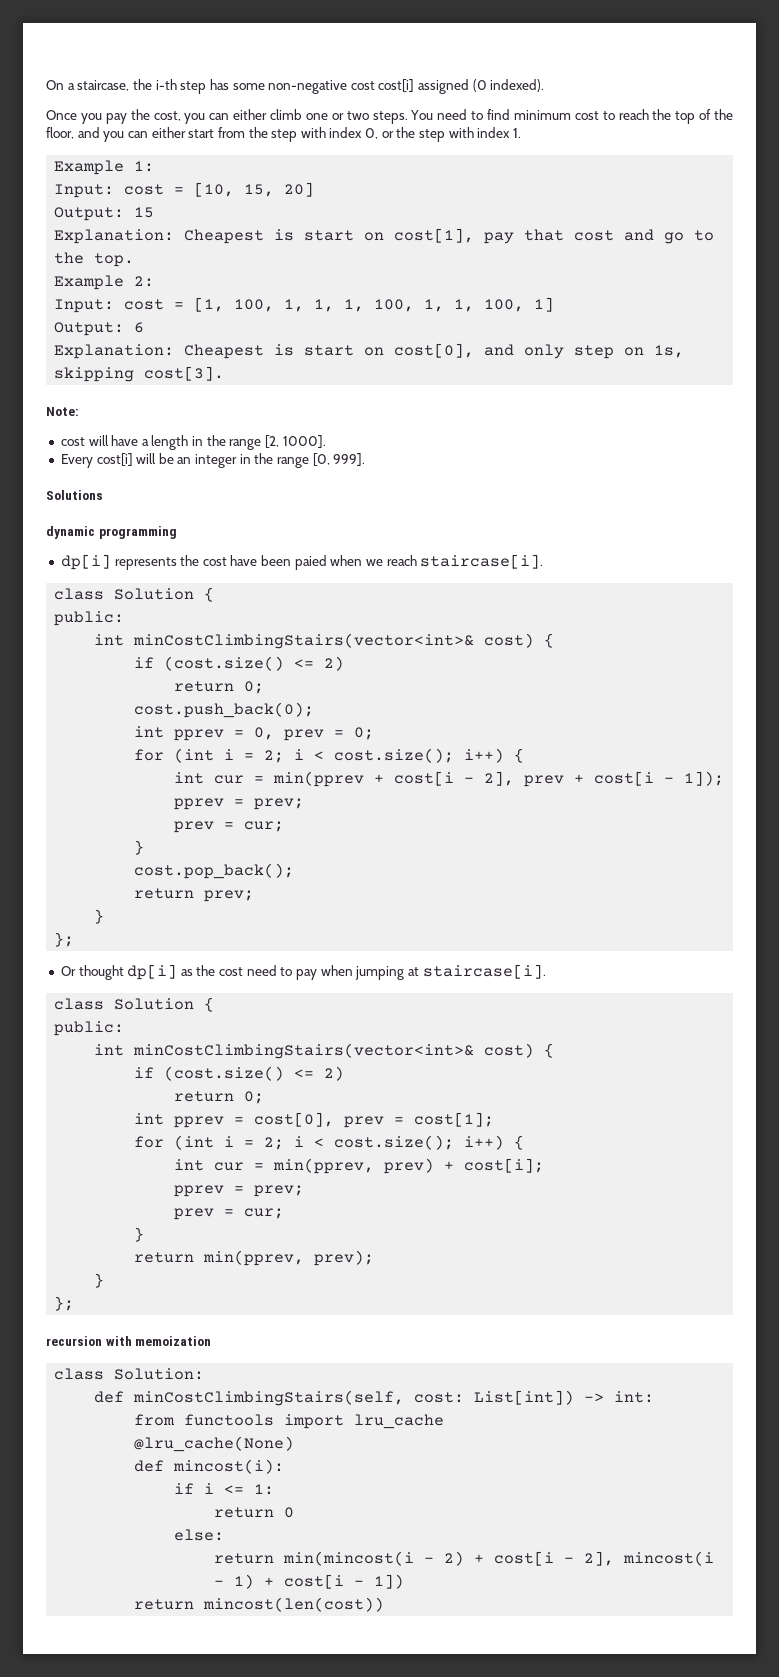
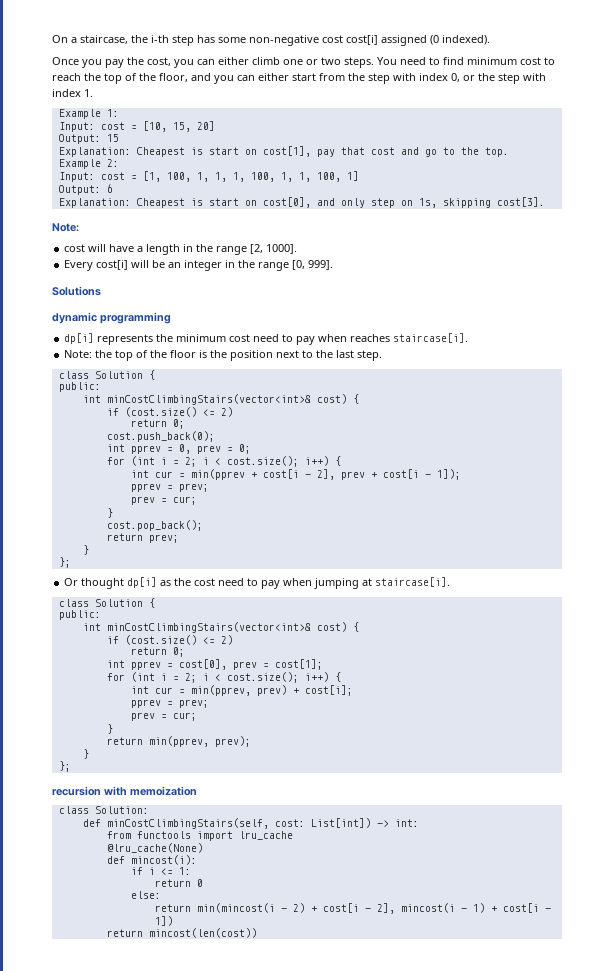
[202,554,544,570] cost have been paied when we reach staircase[i]. -> [176,333,469,345] [64,350,383,361] minimum cost need to pay when reaches staircase[i]. // Note: the top of the floor is the position next to the last step.

